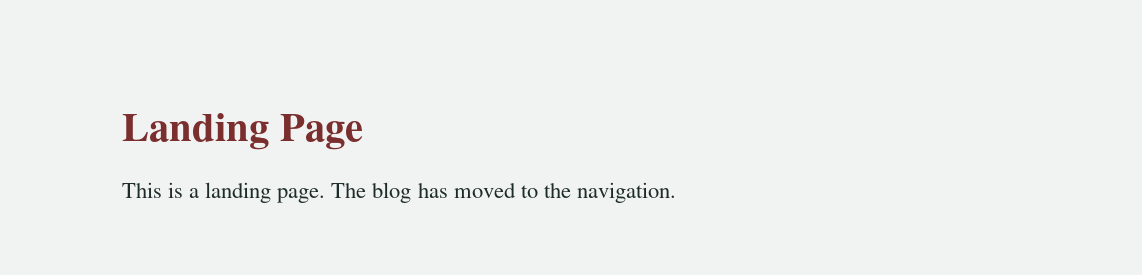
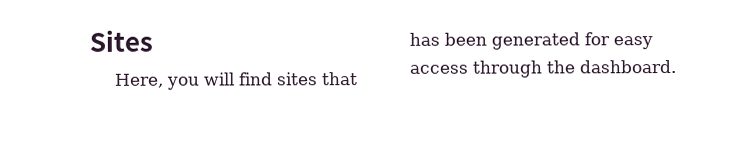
[122,113,363,150] [122,182,676,203] Landing Page // This is a landing page. The blog has moved to the navigation. -> [89,29,153,52] [114,72,359,90] [409,32,653,50] [409,59,676,78] Sites // Here, you will find sites that has been generated for easy access through the dashboard.

